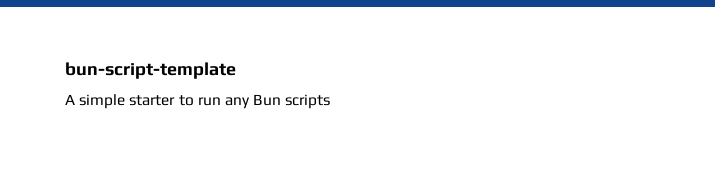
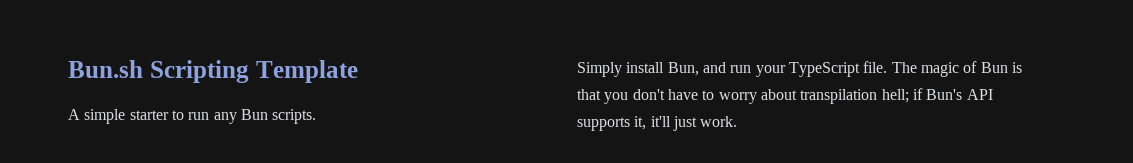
[65,62,236,79] bun-script-template -> [68,60,358,83] Bun.sh Scripting Template
[285,94,331,109] scripts -> [272,109,317,124] [577,61,1022,77] [577,88,993,104] [577,116,738,131] scripts. // Simply install Bun, and run your TypeScript file. The magic of Bun is that you don't have to worry about transpilation hell; if Bun's API supports it, it'll just work.

